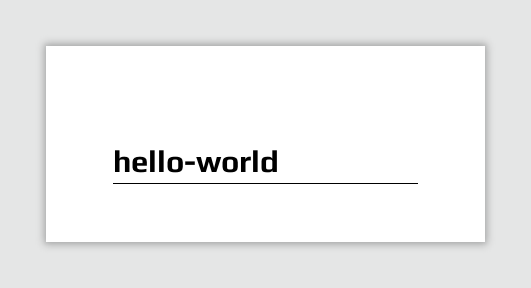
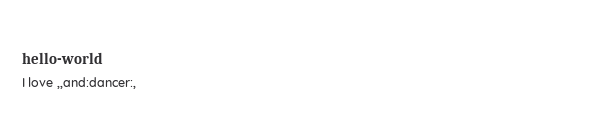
(279, 161) none -> [22,77,136,89] // I love ,,and:dancer:,

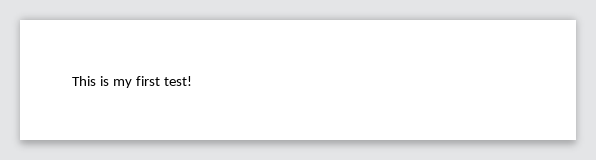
[22,52,103,64] [22,77,136,89] hello-world // I love ,,and:dancer:, -> [72,76,192,88] This is my first test!

